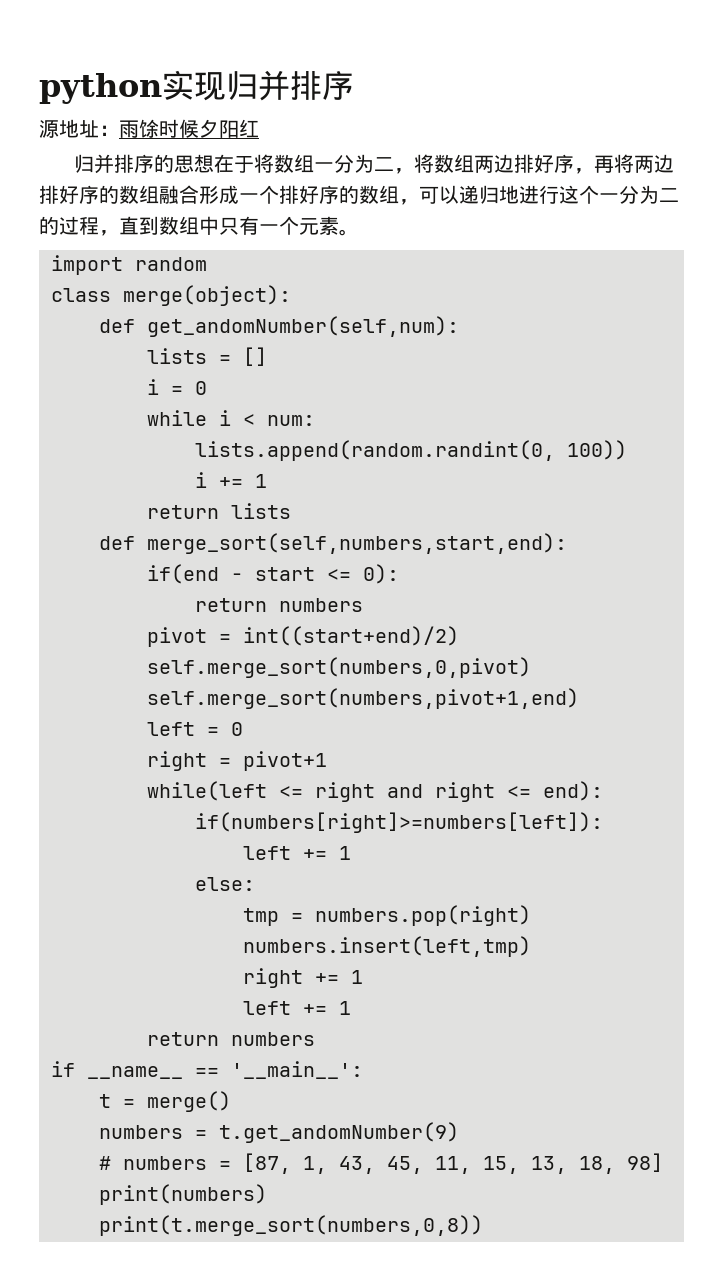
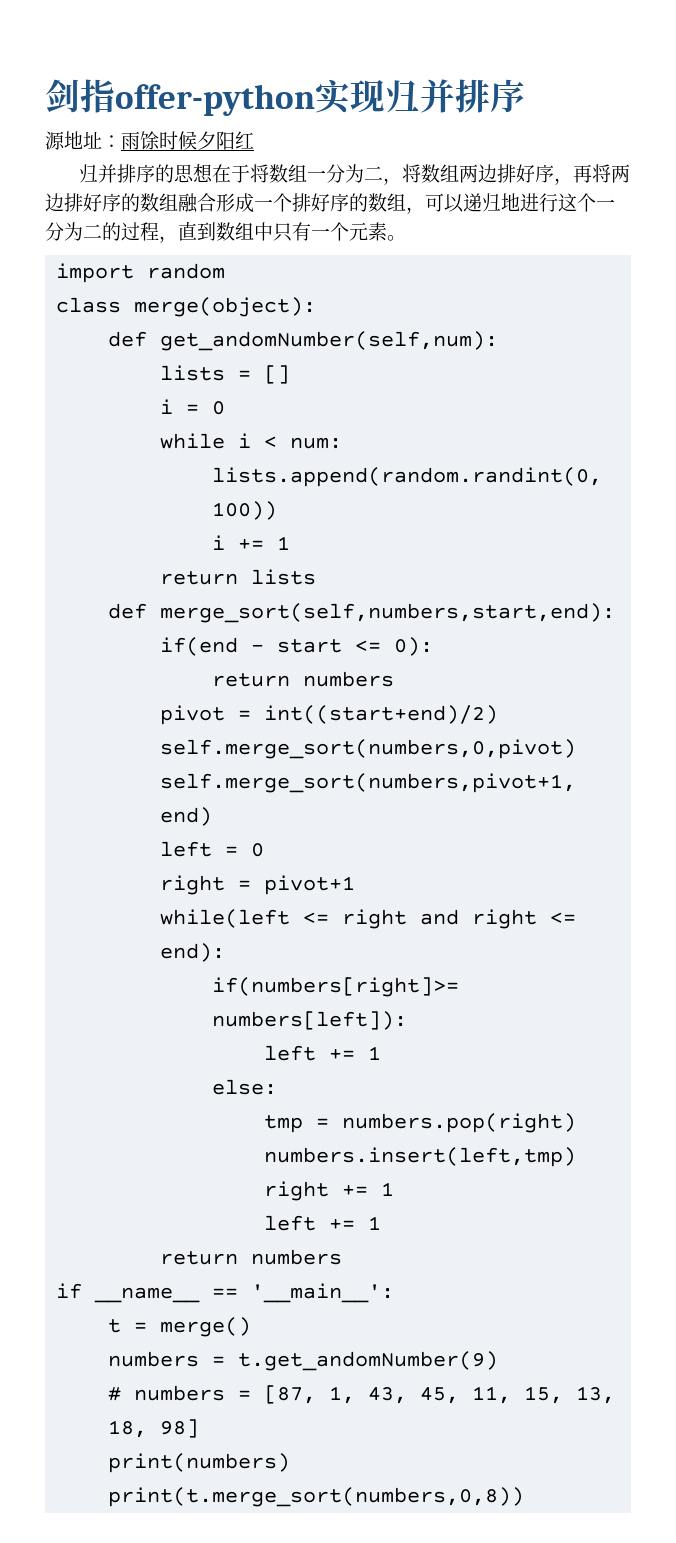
[39,73,162,104] python -> [45,79,315,116] 剑指offer-python

